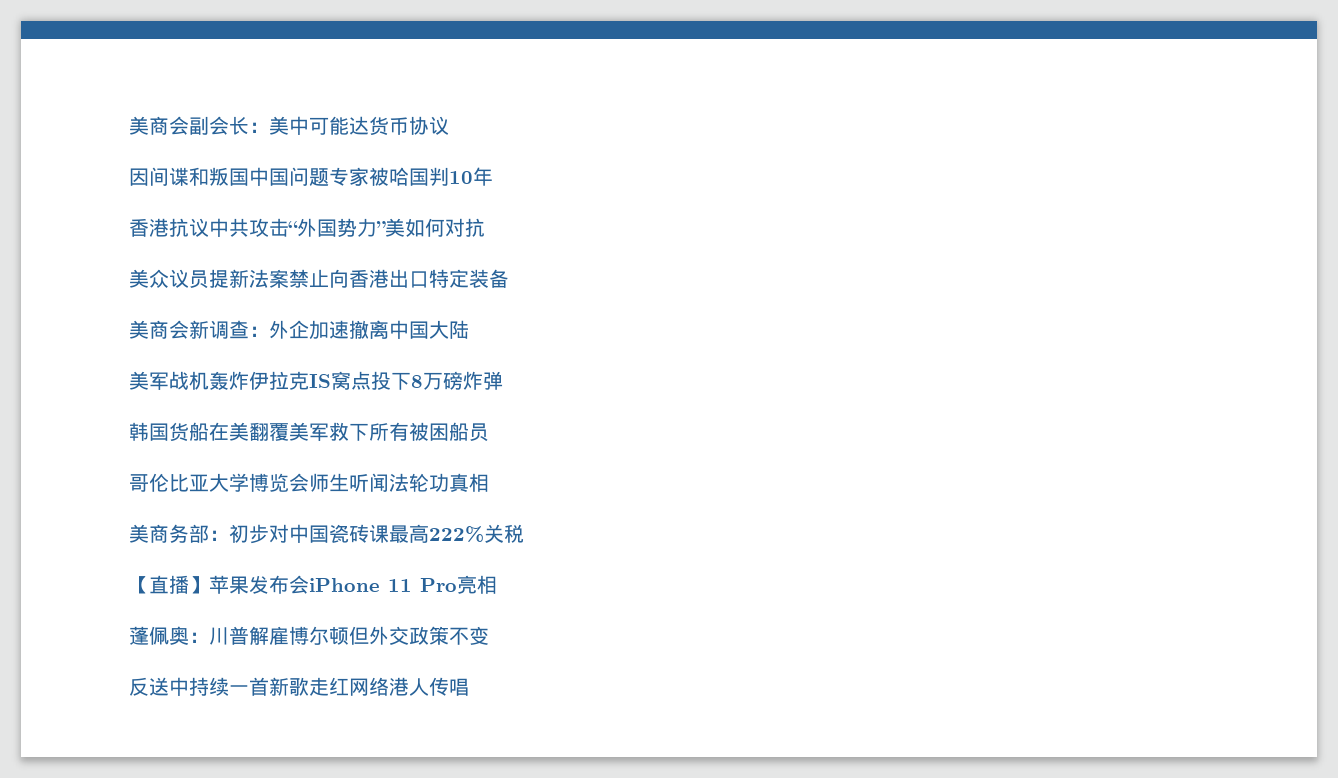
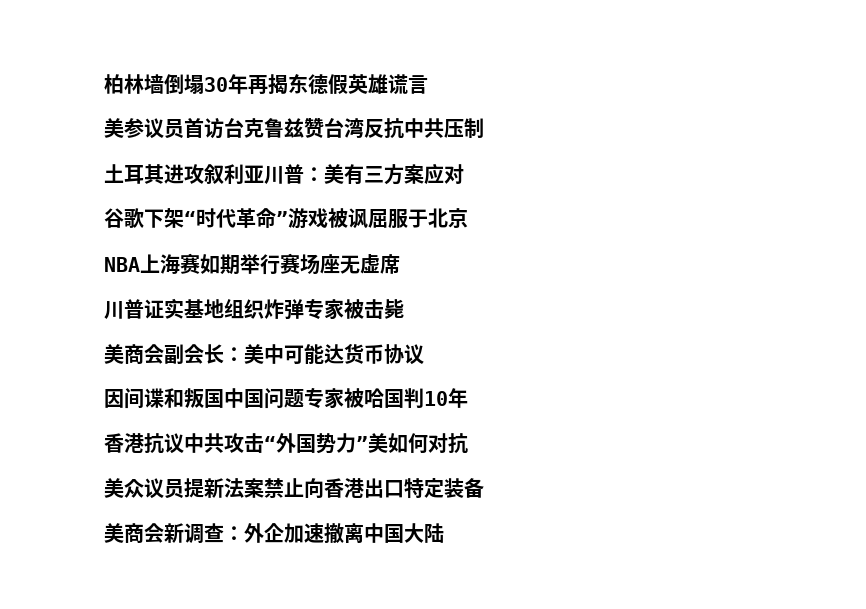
(129, 125) none -> [104,73,428,95] [104,118,484,139] [104,163,464,185] [104,208,468,229] [104,253,400,275] [104,298,404,320] 柏林墙倒塌30年再揭东德假英雄谎言 // 美参议员首访台克鲁兹赞台湾反抗中共压制 // 土耳其进攻叙利亚川普：美有三方案应对 // 谷歌下架“时代革命”游戏被讽屈服于北京 // NBA上海赛如期举行赛场座无虚席 // 川普证实基地组织炸弹专家被击毙 //
[129,371,503,391] [129,422,489,442] [129,473,489,492] [129,524,524,544] [129,575,497,594] [129,626,489,645] [129,677,469,696] // 美军战机轰炸伊拉克IS窝点投下8万磅炸弹 // 韩国货船在美翻覆美军救下所有被困船员 // 哥伦比亚大学博览会师生听闻法轮功真相 // 美商务部：初步对中国瓷砖课最高222%关税 // 【直播】苹果发布会iPhone 11 Pro亮相 // 蓬佩奥：川普解雇博尔顿但外交政策不变 // 反送中持续一首新歌走红网络港人传唱 -> (444, 533) none

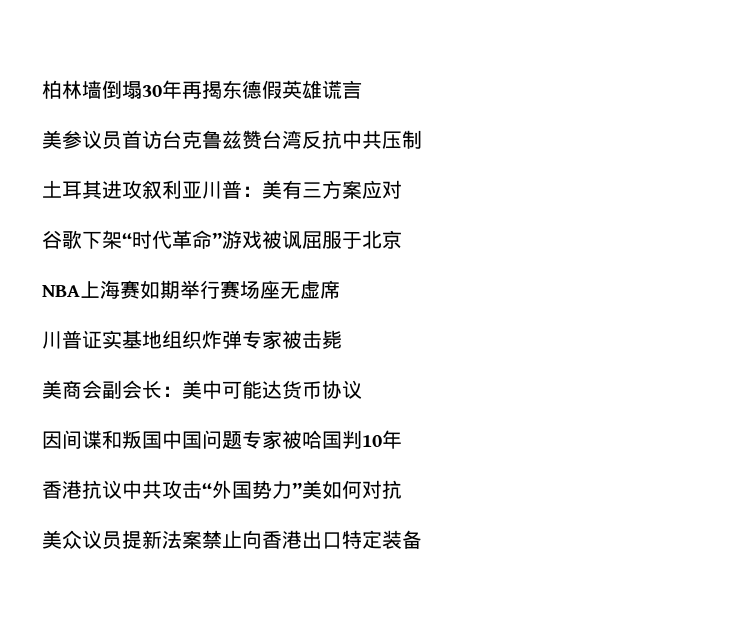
[104,523,444,544] // 美商会新调查：外企加速撤离中国大陆 -> (422, 539) none

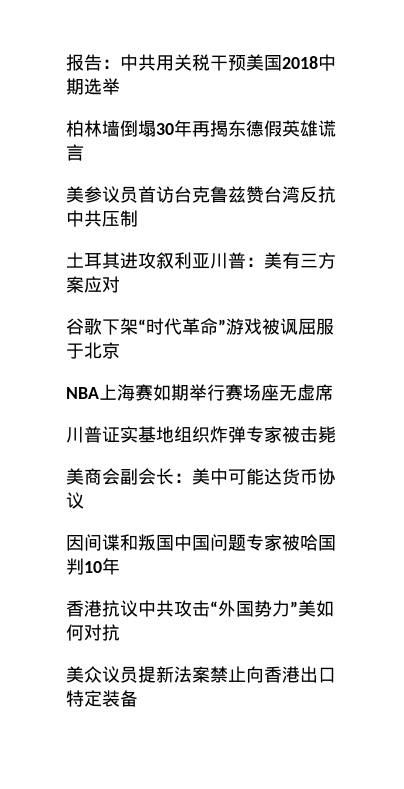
(42, 89) none -> [66,54,336,71] [66,78,120,95] 报告：中共用关税干预美国2018中期选举 //

